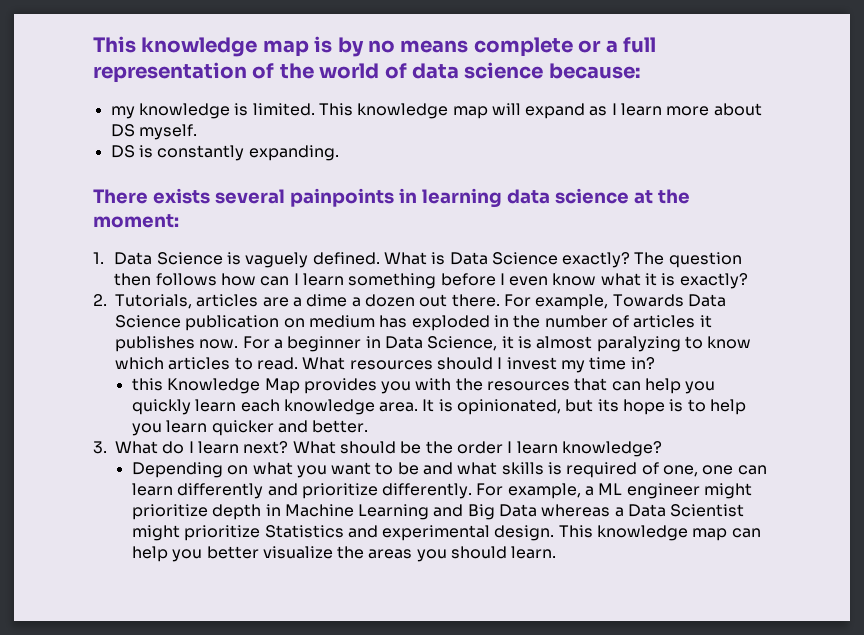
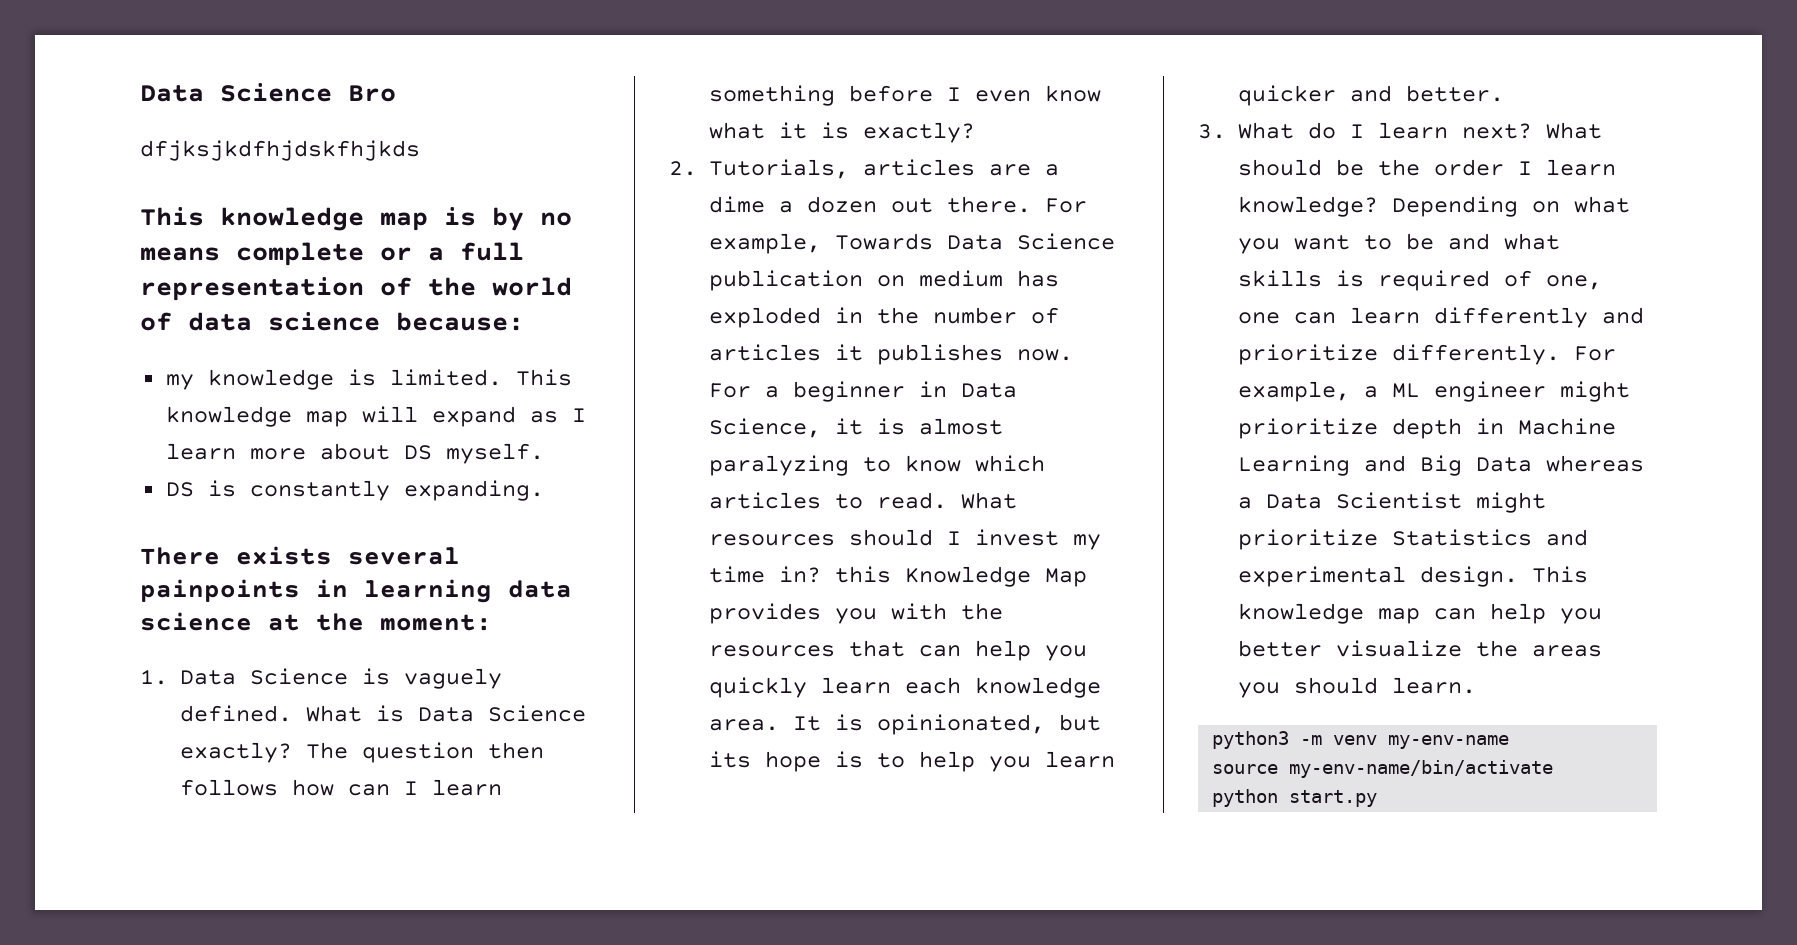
(93, 44) none -> [140,83,396,102] [140,140,420,161] Data Science Bro // dfjksjkdfhjdskfhjkds //
(655, 363) // -> (821, 574) none
(662, 449) // -> (1378, 206) none
(557, 552) none -> [1212,731,1510,749] [1212,760,1554,778] [1212,789,1378,807] // python3 -m venv my-env-name // source my-env-name/bin/activate // python start.py

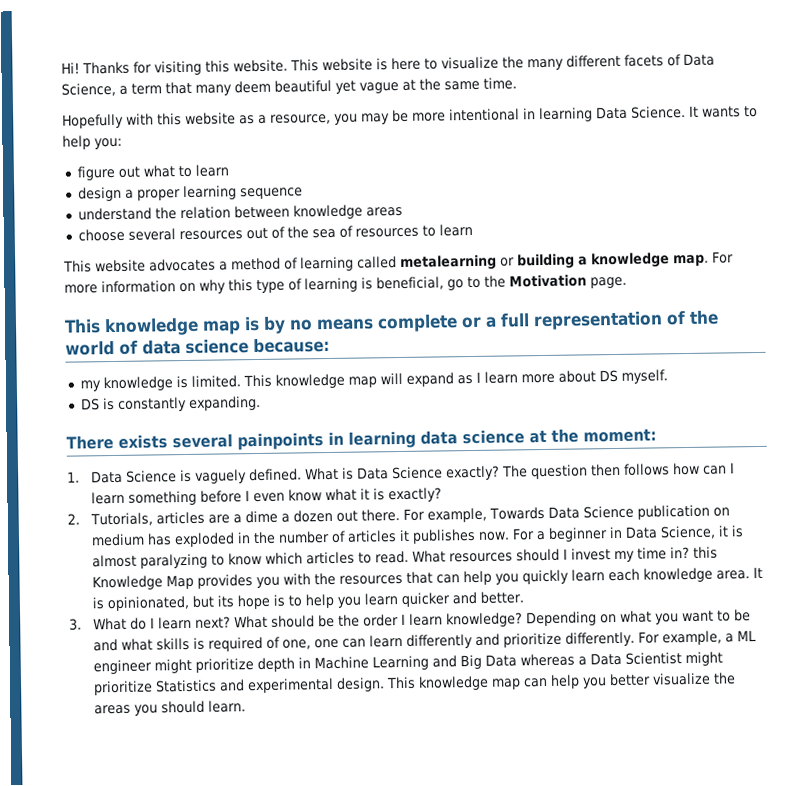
[140,83,396,102] [140,140,420,161] Data Science Bro // dfjksjkdfhjdskfhjkds -> [61,53,715,76] [61,77,517,97] [62,105,758,129] [62,135,122,150] [76,164,229,181] [77,185,303,202] [77,204,403,221] [77,223,473,242] [63,251,734,273] [64,274,627,294] Hi! Thanks for visiting this website. This website is here to visualize the many different facets of Data Science, a term that many deem beautiful yet vague at the same time. // Hopefully with this website as a resource, you may be more intentional in learning Data Science. It wants to help you: // figure out what to learn // design a proper learning sequence // understand the relation between knowledge areas // choose several resources out of the sea of resources to learn // This website advocates a method of learning called metalearning or building a knowledge map. For more information on why this type of learning is beneficial, go to the Motivation page.
[1212,731,1510,749] [1212,760,1554,778] [1212,789,1378,807] // python3 -m venv my-env-name // source my-env-name/bin/activate // python start.py -> (246, 706) none

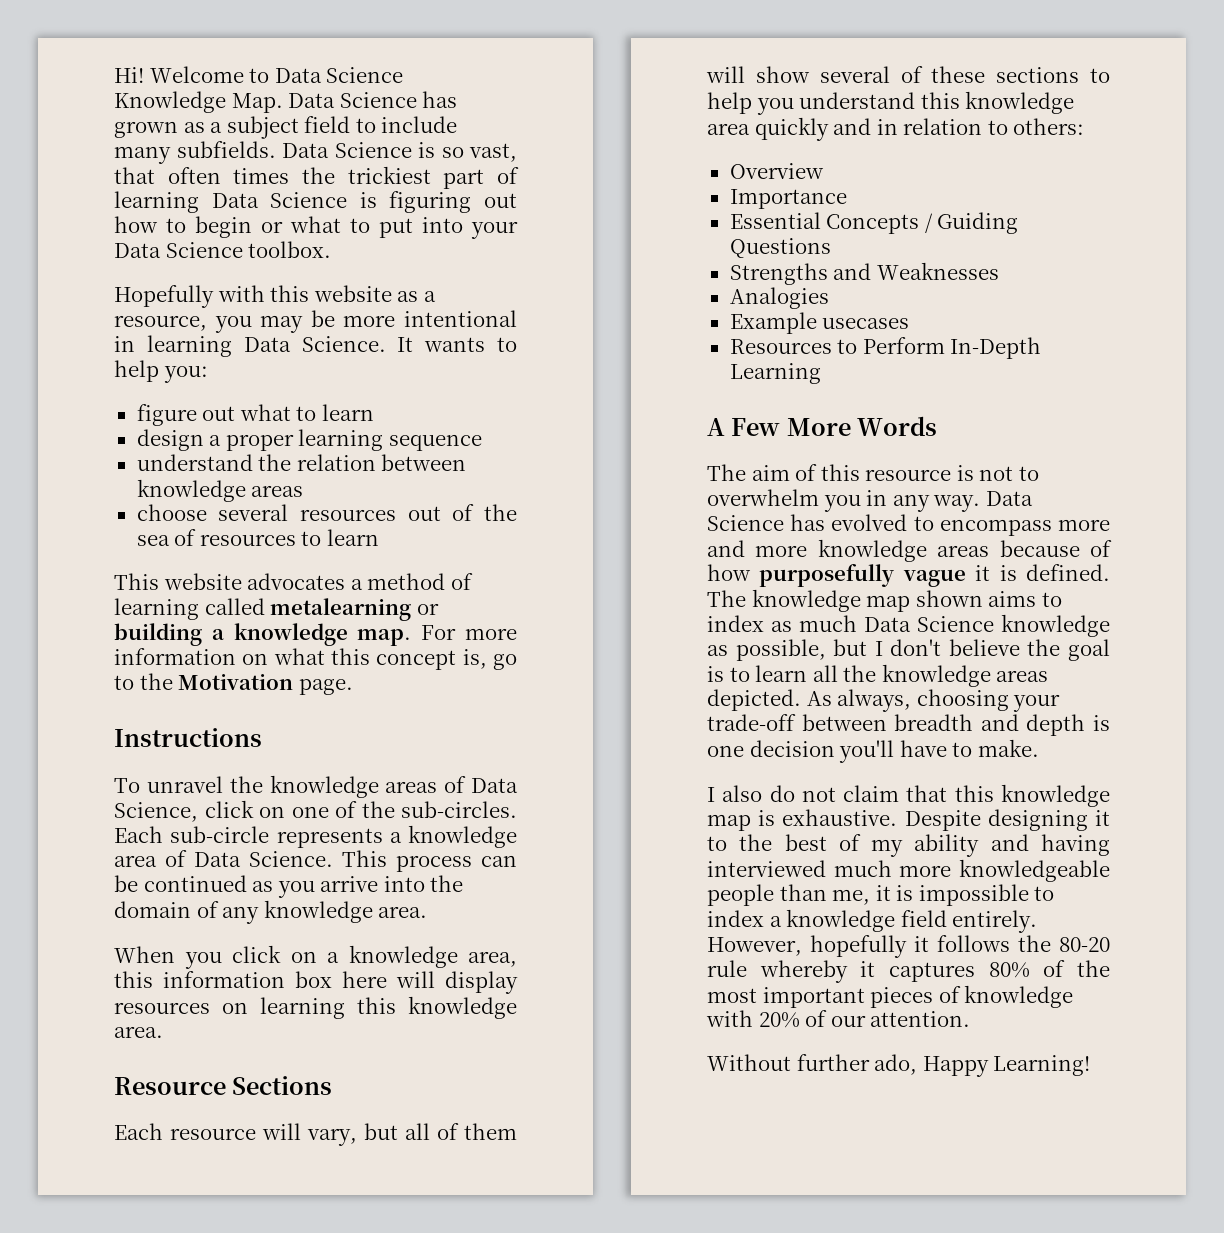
[82,53,715,76] [61,77,517,97] Thanks for visiting this website. This website is here to visualize the many different facets of Data Science, a term that many deem beautiful yet vague at the same time. -> [149,66,404,83] [114,91,458,113] [114,116,458,139] [114,141,517,164] [114,166,519,189] [114,191,517,213] [114,216,518,239] [114,241,332,258] Welcome to Data Science Knowledge Map. Data Science has grown as a subject field to include many subfields. Data Science is so vast, that often times the trickiest part of learning Data Science is figuring out how to begin or what to put into your Data Science toolbox.
[199,276,444,294] why this type of learning is beneficial, -> [273,648,487,670] what this concept is,
[64,310,719,337] [65,337,330,356] [79,369,668,392] [80,395,261,412] [66,428,657,451] [67,462,735,484] [90,487,442,506] [67,504,730,527] [90,525,744,548] [91,546,718,569] [91,566,763,591] [91,591,524,612] [69,609,751,631] [92,630,756,652] [92,651,723,675] [92,672,736,696] [93,700,246,716] This knowledge map is by no means complete or a full representation of the world of data science because: // my knowledge is limited. This knowledge map will expand as I learn more about DS myself. // DS is constantly expanding. // There exists several painpoints in learning data science at the moment: // 1. Data Science is vaguely defined. What is Data Science exactly? The question then follows how can I learn something before I even know what it is exactly? // 2. Tutorials, articles are a dime a dozen out there. For example, Towards Data Science publication on medium has exploded in the number of articles it publishes now. For a beginner in Data Science, it is almost paralyzing to know which articles to read. What resources should I invest my time in? this Knowledge Map provides you with the resources that can help you quickly learn each knowledge area. It is opinionated, but its hope is to help you learn quicker and better. // 3. What do I learn next? What should be the order I learn knowledge? Depending on what you want to be and what skills is required of one, one can learn differently and prioritize differently. For example, a ML engineer might prioritize depth in Machine Learning and Big Data whereas a Data Scientist might prioritize Statistics and experimental design. This knowledge map can help you better visualize the areas you should learn. -> [114,728,262,747] [114,775,518,798] [114,800,517,822] [114,825,517,848] [114,850,517,872] [114,875,464,898] [114,900,428,924] [114,945,517,969] [114,971,518,994] [114,996,517,1019] [114,1026,163,1038] [114,1076,333,1095] [114,1123,517,1146] [706,66,1110,83] [707,91,1075,115] [707,117,1085,141] [729,163,824,179] [729,189,847,209] [729,212,1019,234] [729,238,831,258] [729,262,999,285] [729,287,829,309] [729,312,910,334] [729,337,1042,359] [729,363,821,384] [707,416,938,436] [707,464,1039,481] [707,489,1033,512] [707,514,1110,536] [707,539,1112,562] [707,564,1110,587] [707,589,1062,612] [707,614,1110,637] [707,639,1110,661] [707,664,1049,687] [707,689,1061,712] [707,714,1110,736] [707,739,1039,763] [707,784,1110,807] [707,809,1110,831] [707,834,1110,857] [707,859,1110,882] [707,884,1055,906] [707,909,1038,933] [707,935,1110,958] [707,960,1110,983] [707,985,1074,1008] [706,1010,971,1028] [707,1054,1091,1077] Instructions // To unravel the knowledge areas of Data Science, click on one of the sub-circles. Each sub-circle represents a knowledge area of Data Science. This process can be continued as you arrive into the domain of any knowledge area. // When you click on a knowledge area, this information box here will display resources on learning this knowledge area. // Resource Sections // Each resource will vary, but all of them will show several of these sections to help you understand this knowledge area quickly and in relation to others: // Overview // Importance // Essential Concepts / Guiding Questions // Strengths and Weaknesses // Analogies // Example usecases // Resources to Perform In-Depth Learning // A Few More Words // The aim of this resource is not to overwhelm you in any way. Data Science has evolved to encompass more and more knowledge areas because of how purposefully vague it is defined. The knowledge map shown aims to index as much Data Science knowledge as possible, but I don't believe the goal is to learn all the knowledge areas depicted. As always, choosing your trade-off between breadth and depth is one decision you'll have to make. // I also do not claim that this knowledge map is exhaustive. Despite designing it to the best of my ability and having interviewed much more knowledgeable people than me, it is impossible to index a knowledge field entirely. However, hopefully it follows the 80-20 rule whereby it captures 80% of the most important pieces of knowledge with 20% of our attention. // Without further ado, Happy Learning!

